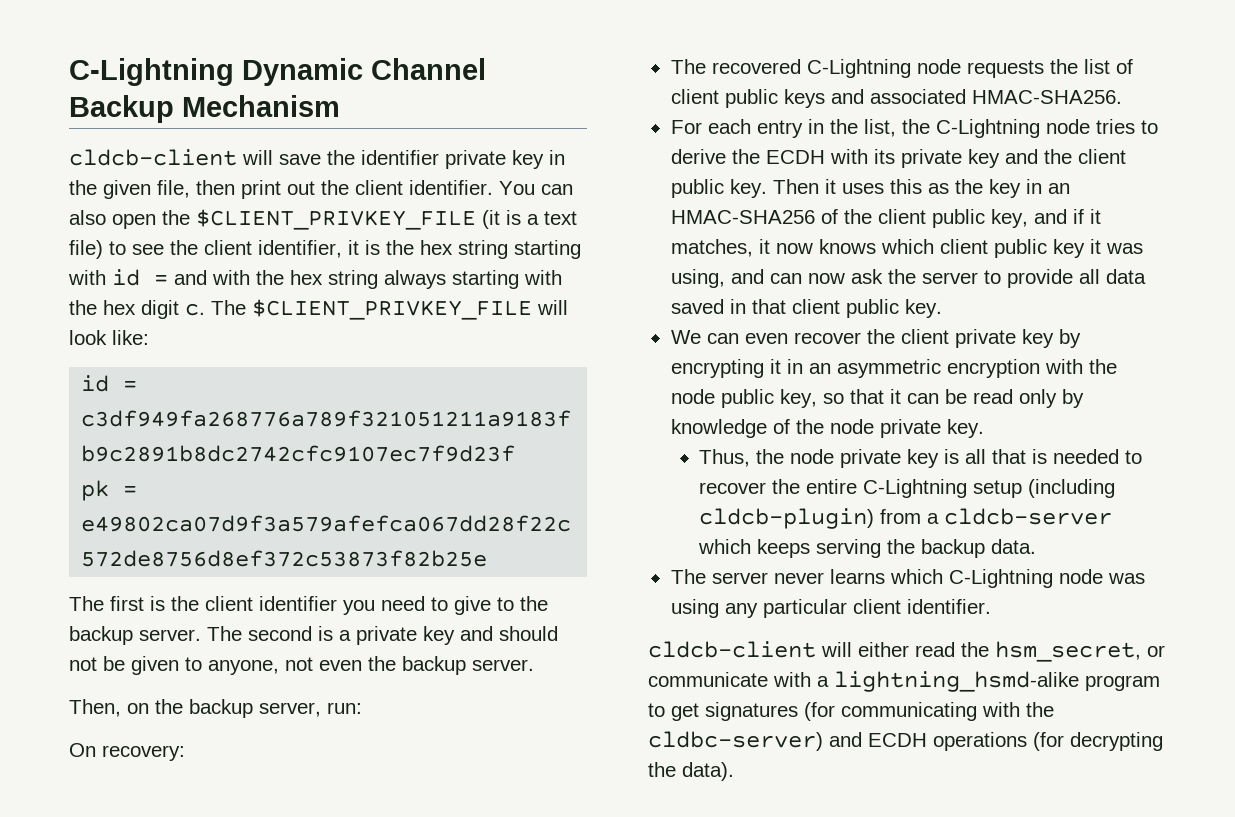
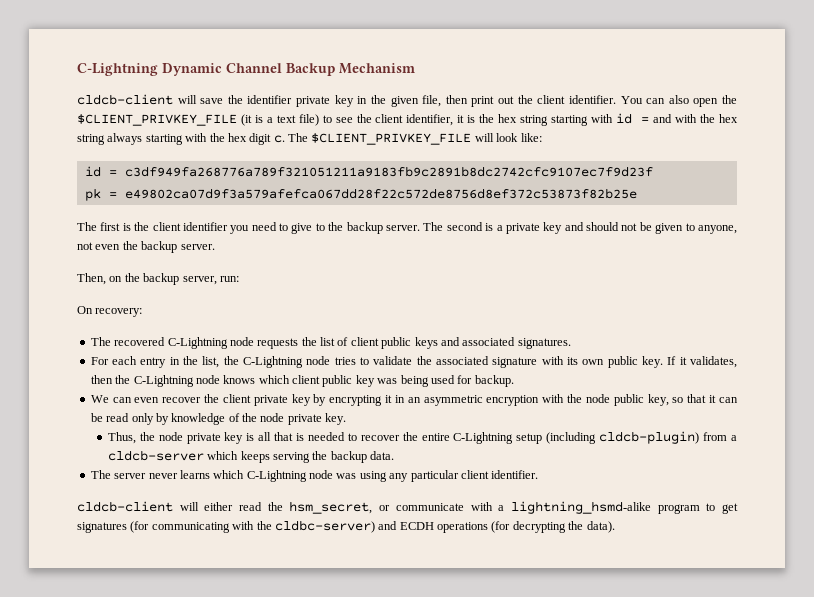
[971,90,1122,104] HMAC-SHA256. -> [517,338,571,349] signatures.
[670,149,1126,168] [670,179,1070,198] [670,209,1101,228] [670,239,813,257] derive the ECDH with its private key and the client public key. Then it uses this as the key in an HMAC-SHA256 of the client public key, and if it matches, it now -> [373,356,738,368] [90,375,220,387] validate the associated signature with its own public key. If it validates, then the C-Lightning node
[1089,239,1143,254] [670,269,1146,288] [670,299,942,318] it was using, and can now ask the server to provide all data saved in that client public key. -> [377,375,514,387] was being used for backup.

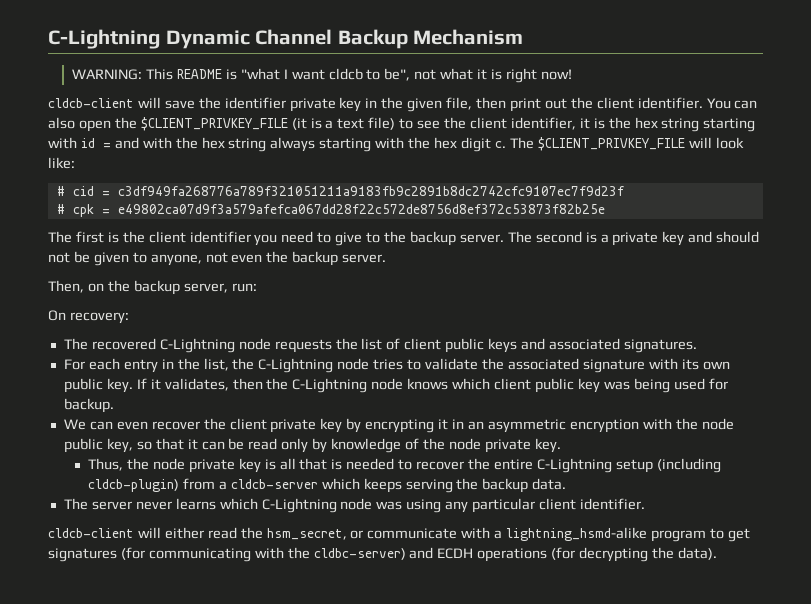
(415, 68) none -> [72,68,572,83] // WARNING: This README is "what I want cldcb to be", not what it is right now!
[84,166,101,177] id -> [56,186,94,196] # cid
[84,188,101,201] pk -> [56,204,94,217] # cpk

